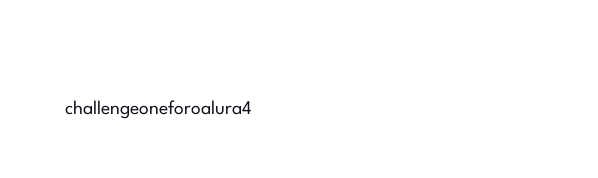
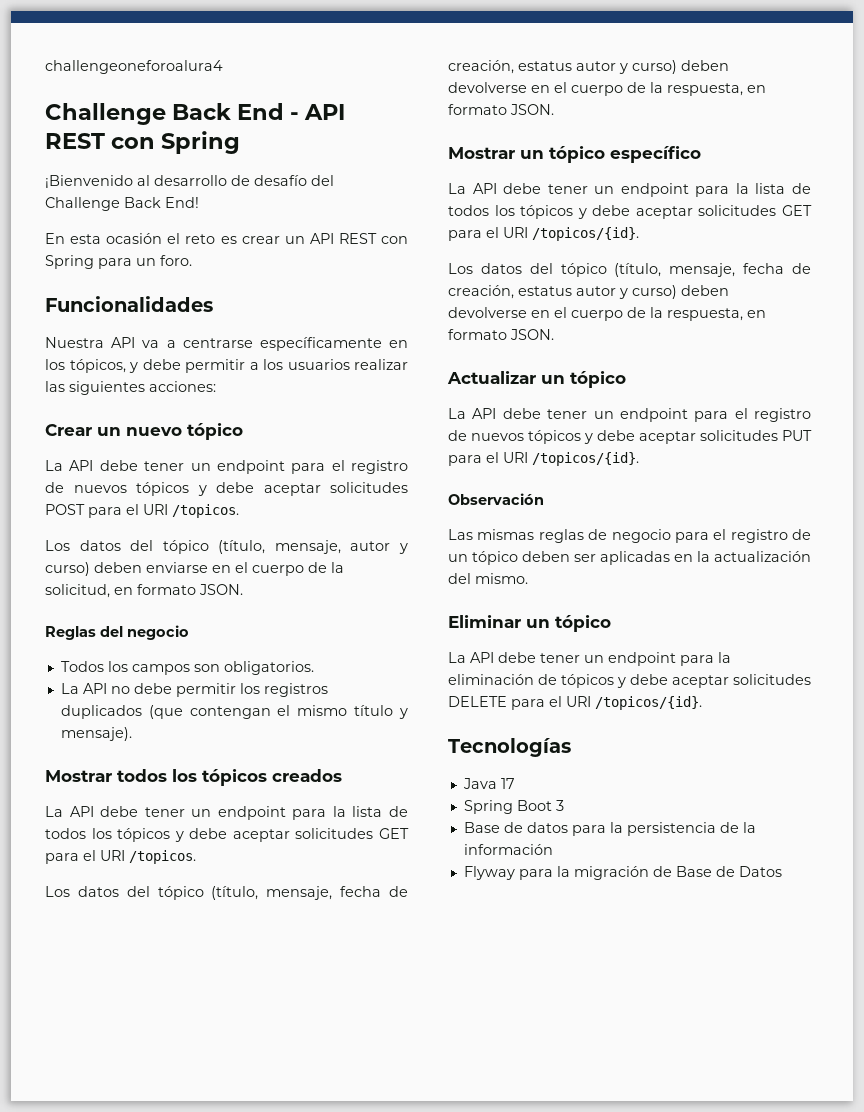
(252, 109) none -> [45,103,346,125] [45,131,241,154] [45,175,334,188] [45,197,199,211] [45,233,409,244] [45,255,192,269] [45,296,213,312] [45,337,408,351] [45,359,408,373] [45,381,216,395] [45,423,243,440] [45,460,408,474] [45,482,408,496] [45,504,239,518] [45,540,408,554] [45,562,344,576] [45,584,243,598] [45,625,189,640] [60,661,314,675] [60,683,328,697] [60,705,409,719] [60,727,132,741] [45,769,342,786] [45,806,408,820] [45,828,409,842] [45,850,196,864] [45,886,408,900] [448,60,729,74] [448,82,766,96] [448,104,554,115] [448,146,701,163] [448,183,811,197] [448,205,812,219] [448,227,639,241] [448,263,811,277] [448,285,729,299] [448,307,766,321] [448,329,554,340] [447,371,626,388] [448,408,811,422] [448,430,812,444] [448,452,639,466] [448,493,544,505] [448,529,811,543] [448,551,811,565] [448,573,528,584] [448,615,611,632] [448,652,731,666] [448,674,811,688] [448,696,702,710] [448,738,571,757] [462,778,515,789] [463,800,564,814] [463,822,756,836] [463,844,553,855] [463,866,782,880] // Challenge Back End - API REST con Spring // ¡Bienvenido al desarrollo de desafío del Challenge Back End! // En esta ocasión el reto es crear un API REST con Spring para un foro. // Funcionalidades // Nuestra API va a centrarse específicamente en los tópicos, y debe permitir a los usuarios realizar las siguientes acciones: // Crear un nuevo tópico // La API debe tener un endpoint para el registro de nuevos tópicos y debe aceptar solicitudes POST para el URI /topicos. // Los datos del tópico (título, mensaje, autor y curso) deben enviarse en el cuerpo de la solicitud, en formato JSON. // Reglas del negocio // Todos los campos son obligatorios. // La API no debe permitir los registros duplicados (que contengan el mismo título y mensaje). // Mostrar todos los tópicos creados // La API debe tener un endpoint para la lista de todos los tópicos y debe aceptar solicitudes GET para el URI /topicos. // Los datos del tópico (título, mensaje, fecha de creación, estatus autor y curso) deben devolverse en el cuerpo de la respuesta, en formato JSON. // Mostrar un tópico específico // La API debe tener un endpoint para la lista de todos los tópicos y debe aceptar solicitudes GET para el URI /topicos/{id}. // Los datos del tópico (título, mensaje, fecha de creación, estatus autor y curso) deben devolverse en el cuerpo de la respuesta, en formato JSON. // Actualizar un tópico // La API debe tener un endpoint para el registro de nuevos tópicos y debe aceptar solicitudes PUT para el URI /topicos/{id}. // Observación // Las mismas reglas de negocio para el registro de un tópico deben ser aplicadas en la actualización del mismo. // Eliminar un tópico // La API debe tener un endpoint para la eliminación de tópicos y debe aceptar solicitudes DELETE para el URI /topicos/{id}. // Tecnologías // Java 17 // Spring Boot 3 // Base de datos para la persistencia de la información // Flyway para la migración de Base de Datos

